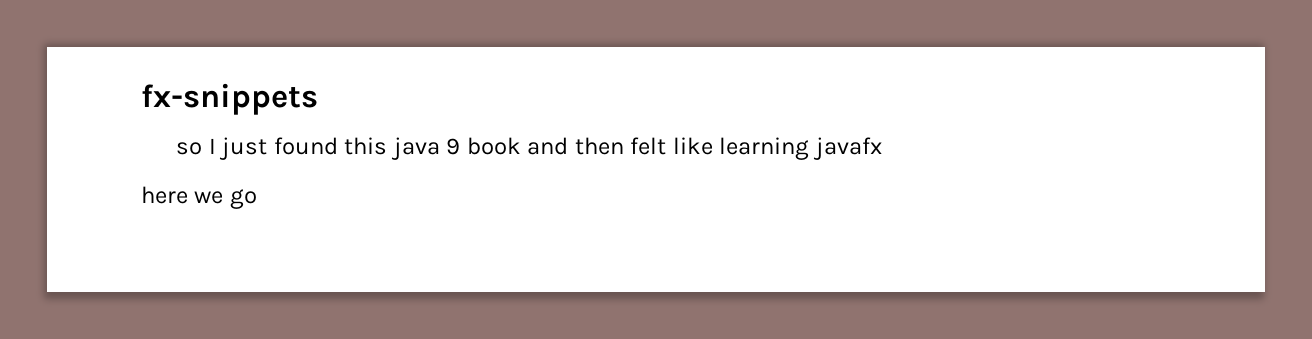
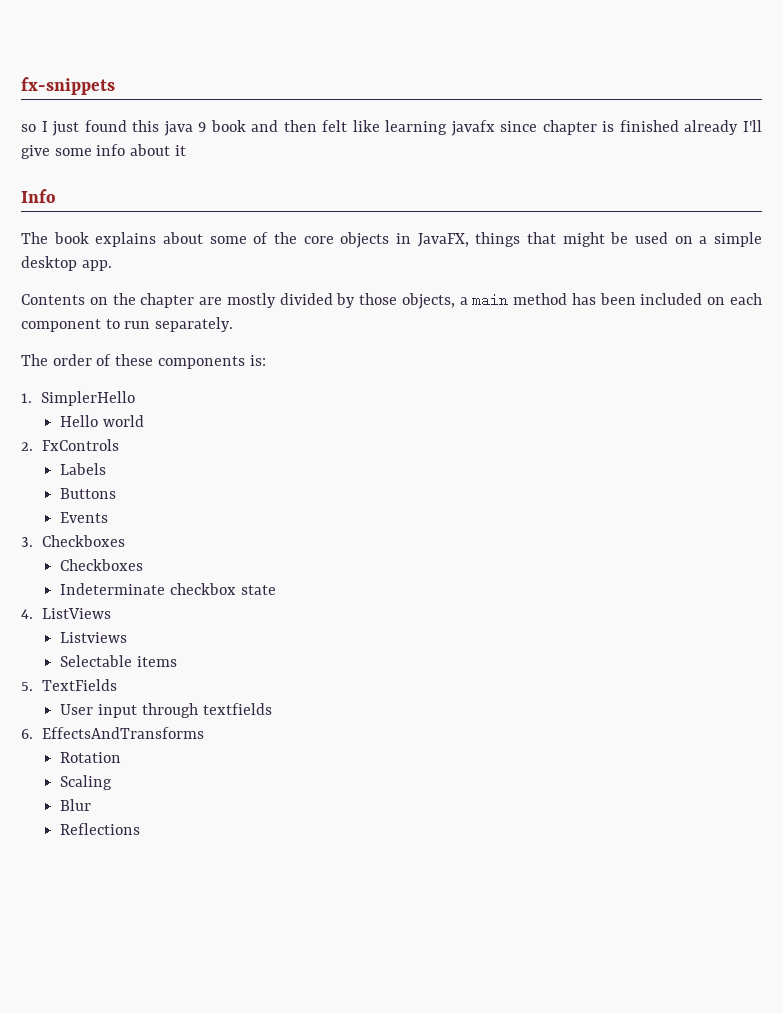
[141,186,257,209] // here we go -> [500,120,762,135] [21,144,186,159] [21,189,56,203] [21,232,762,248] [21,256,112,271] [21,293,762,309] [21,317,234,332] [21,354,266,369] [21,391,136,406] [60,415,145,427] [21,439,119,451] [60,463,107,475] [60,488,117,499] [60,512,109,523] [21,535,125,547] [60,559,144,571] [60,583,276,595] [21,608,111,619] [60,632,128,643] [60,655,178,667] [21,679,117,691] [60,703,272,718] [21,727,204,739] [60,752,122,763] [60,775,113,790] [60,799,92,811] [60,823,141,835] since chapter is finished already I'll give some info about it // Info // The book explains about some of the core objects in JavaFX, things that might be used on a simple desktop app. // Contents on the chapter are mostly divided by those objects, a main method has been included on each component to run separately. // The order of these components is: // 1. SimplerHello // Hello world // 2. FxControls // Labels // Buttons // Events // 3. Checkboxes // Checkboxes // Indeterminate checkbox state // 4. ListViews // Listviews // Selectable items // 5. TextFields // User input through textfields // 6. EffectsAndTransforms // Rotation // Scaling // Blur // Reflections

